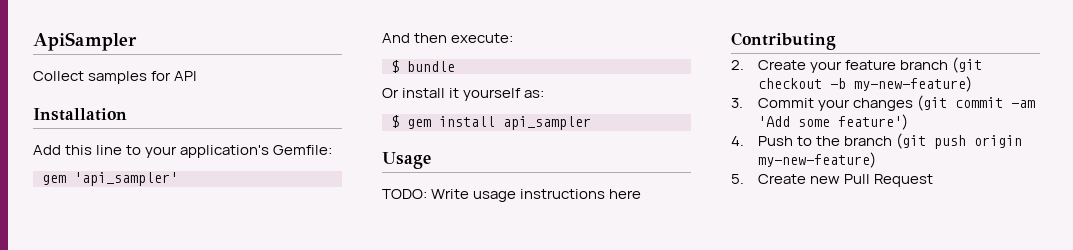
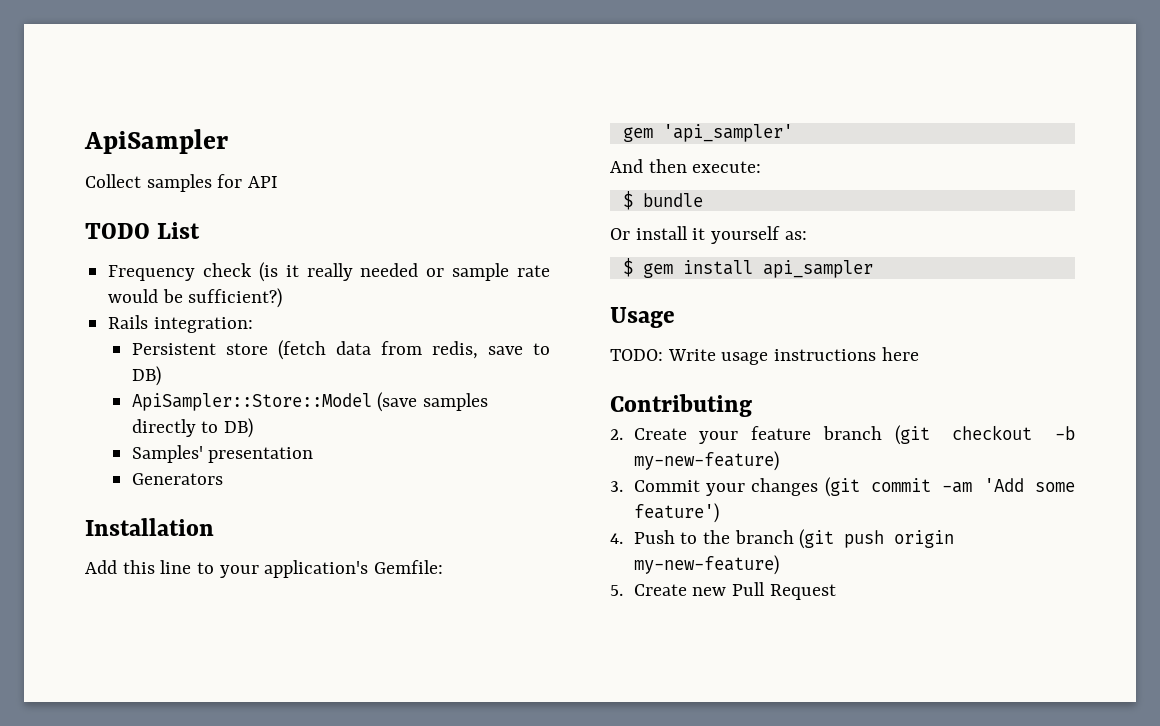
(198, 76) none -> [85,222,201,239] [108,262,550,282] [108,288,283,308] [108,315,253,333] [131,340,550,360] [131,366,161,386] [131,392,489,412] [131,418,254,438] [131,445,314,463] [131,473,223,485] // TODO List // Frequency check (is it really needed or sample rate would be sufficient?) // Rails integration: // Persistent store (fetch data from redis, save to DB) // ApiSampler::Store::Model (save samples directly to DB) // Samples' presentation // Generators

